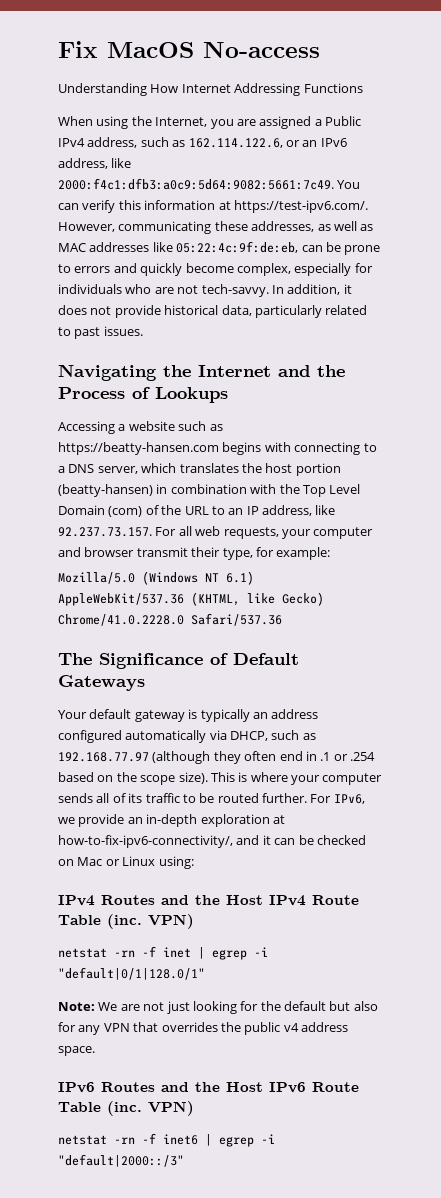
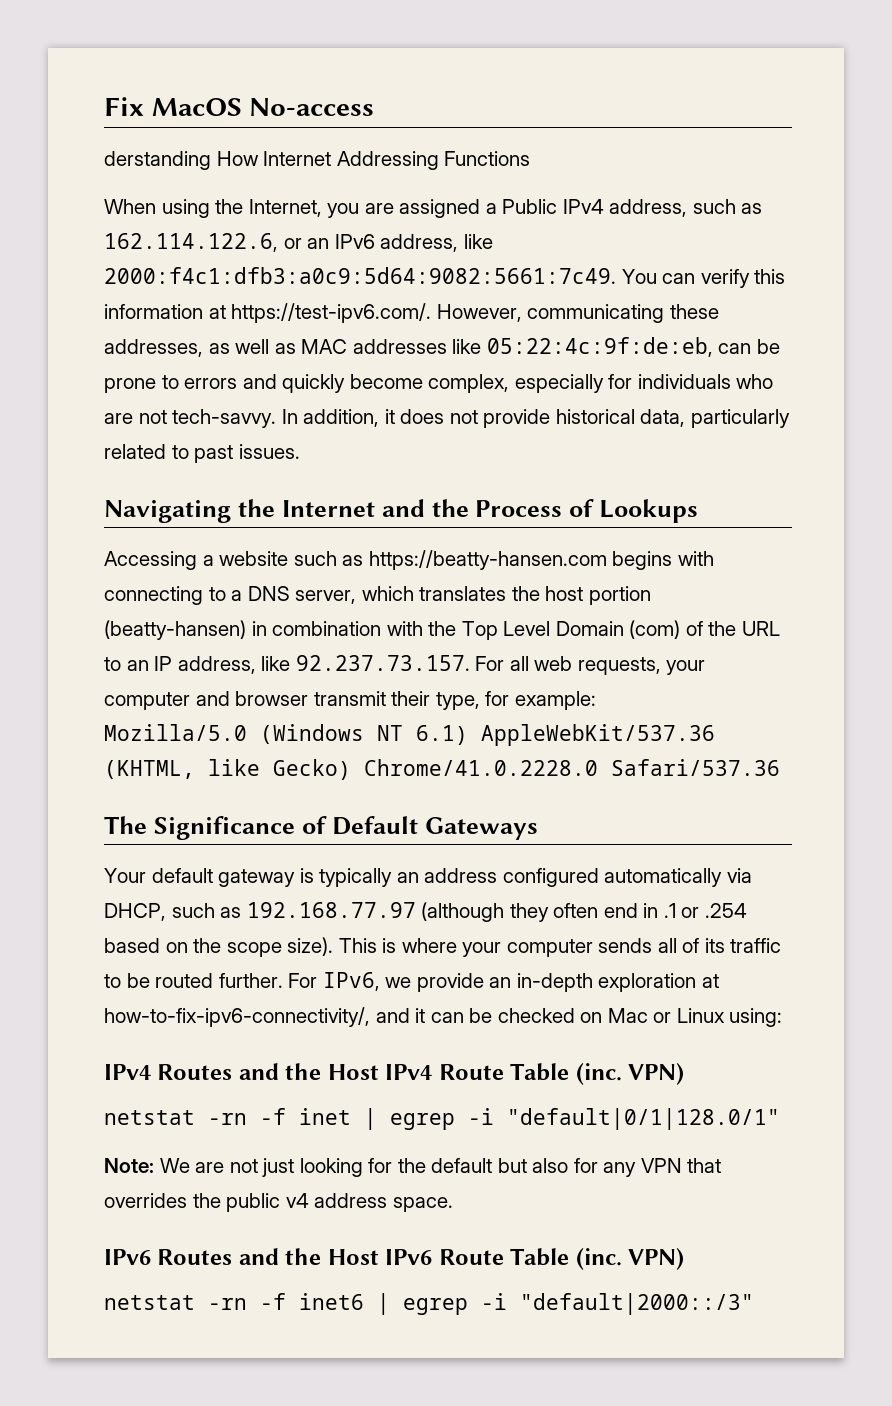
[58,83,147,96] Understanding -> [104,151,211,170] derstanding

